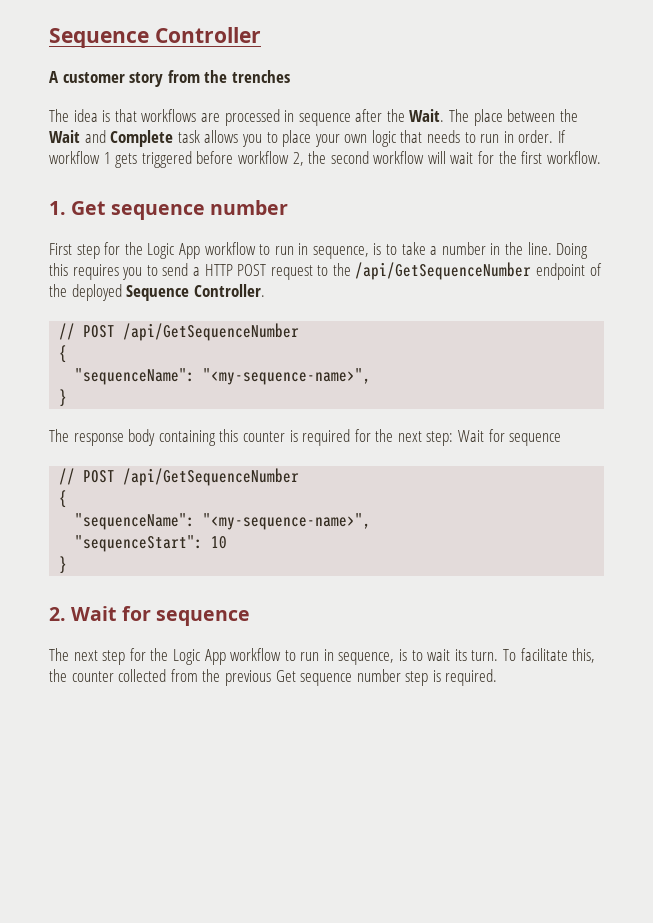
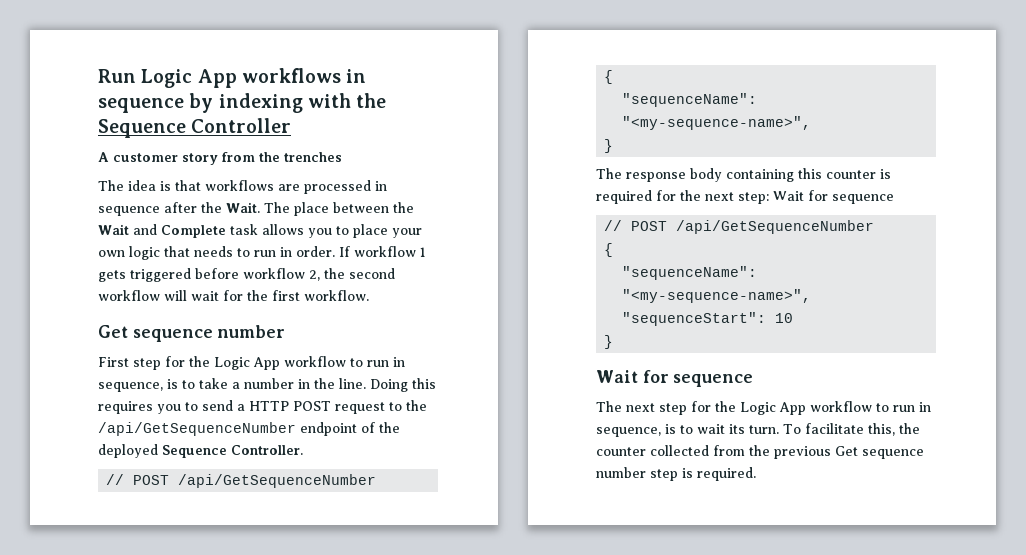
(49, 38) none -> [98,68,367,88] [98,93,387,113] Run Logic App workflows in sequence by indexing with the
[49,201,66,215] 1. -> (369, 295) none
[49,607,66,621] 2. -> (614, 342) none

